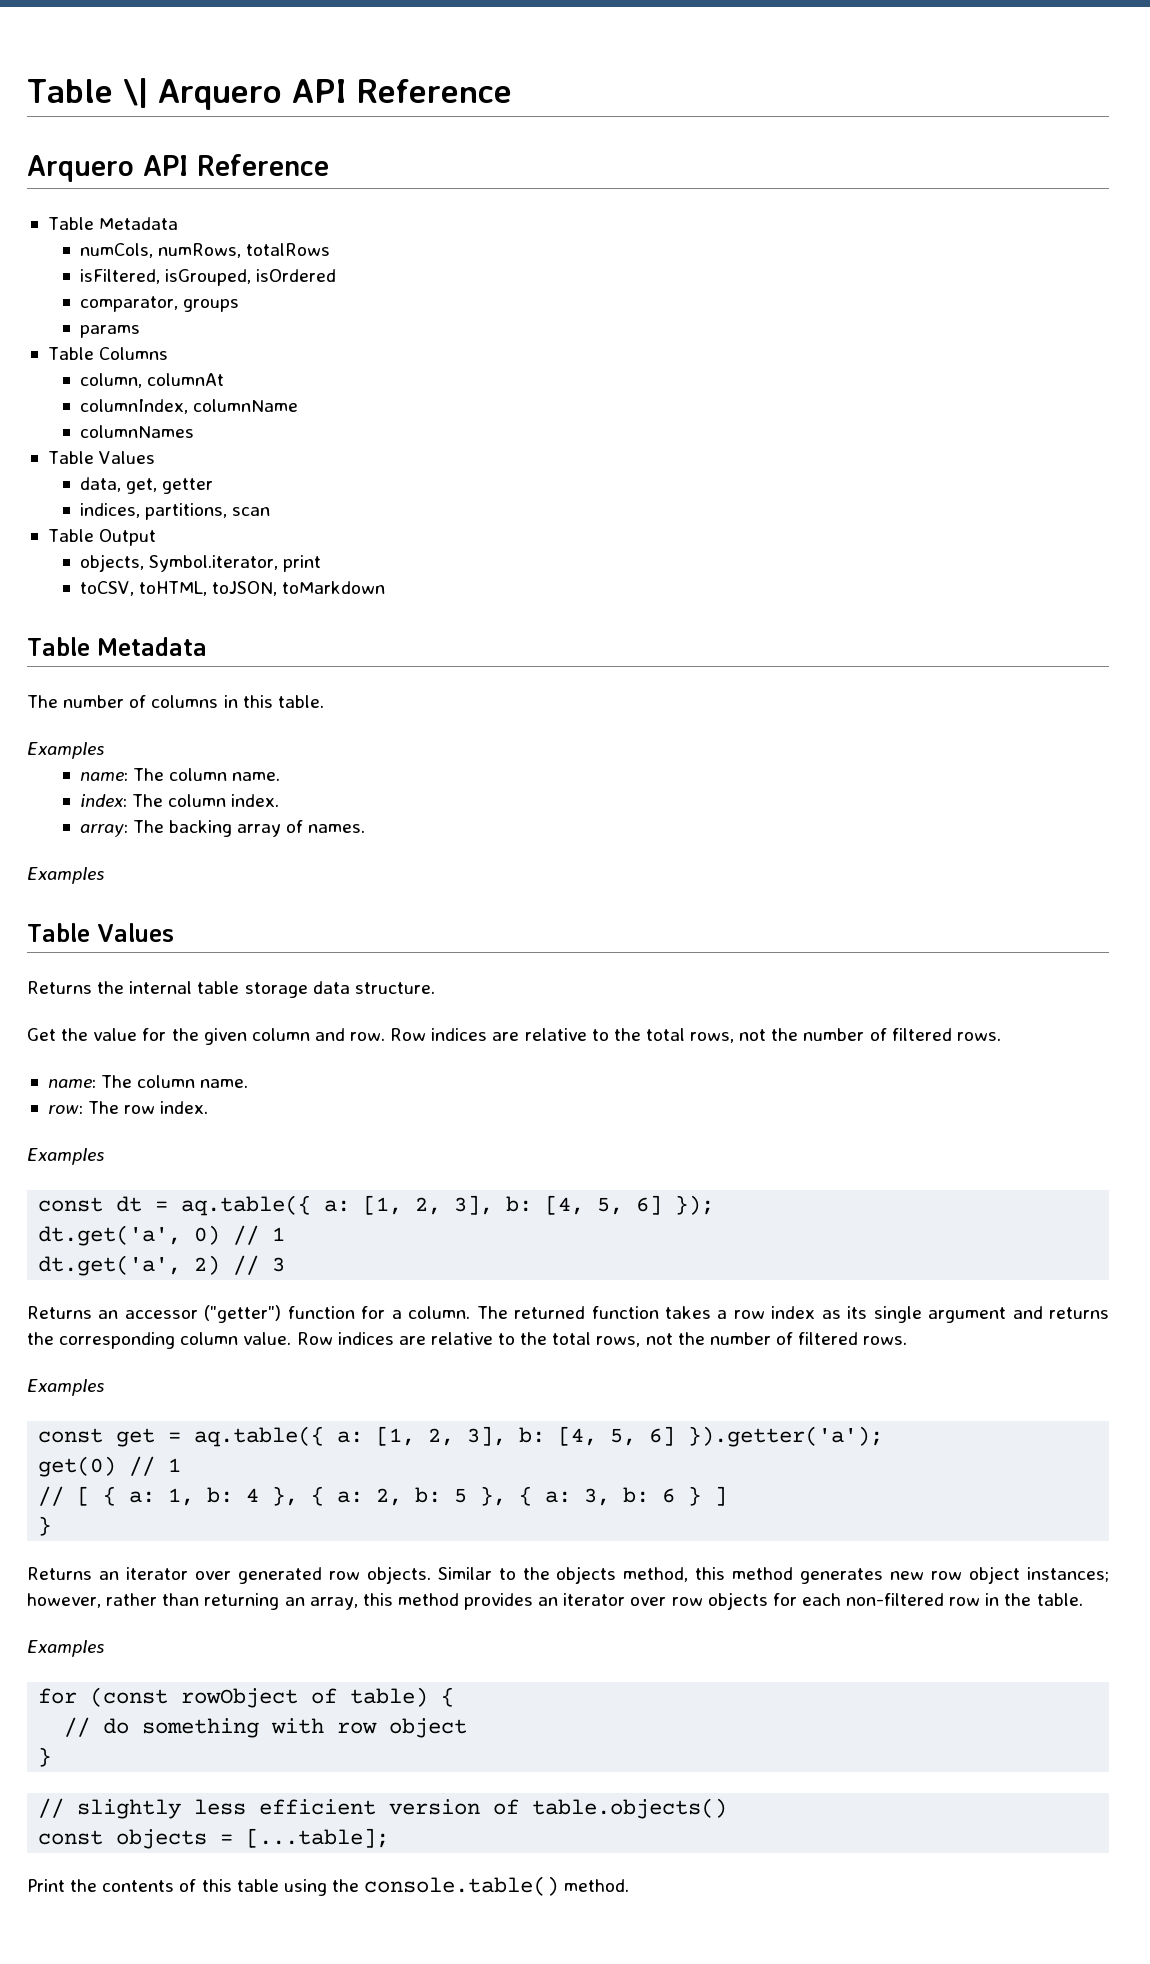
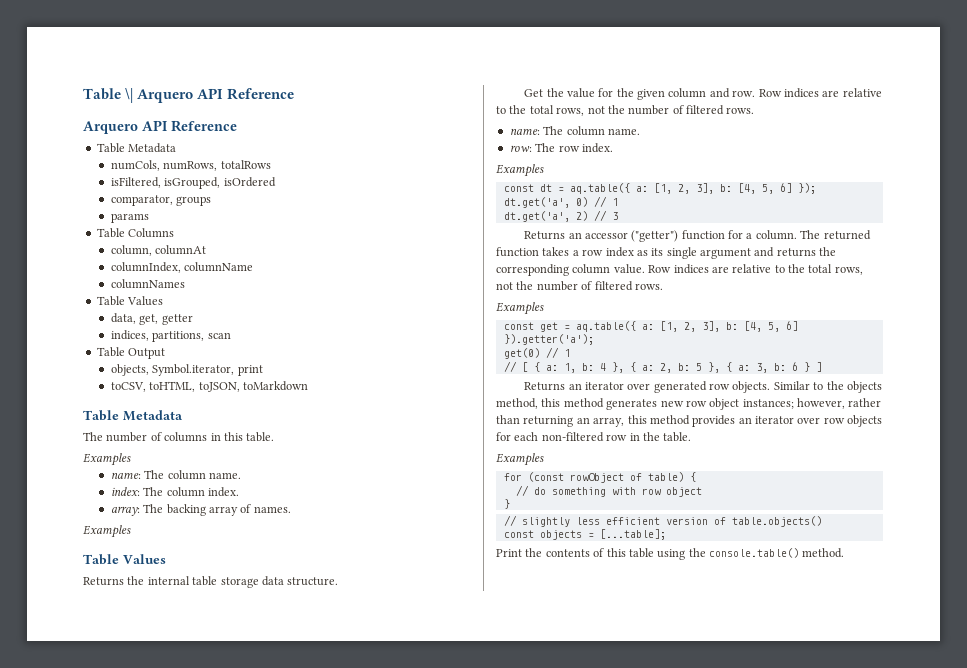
[38,1516,52,1536] // } -> (822, 367) none

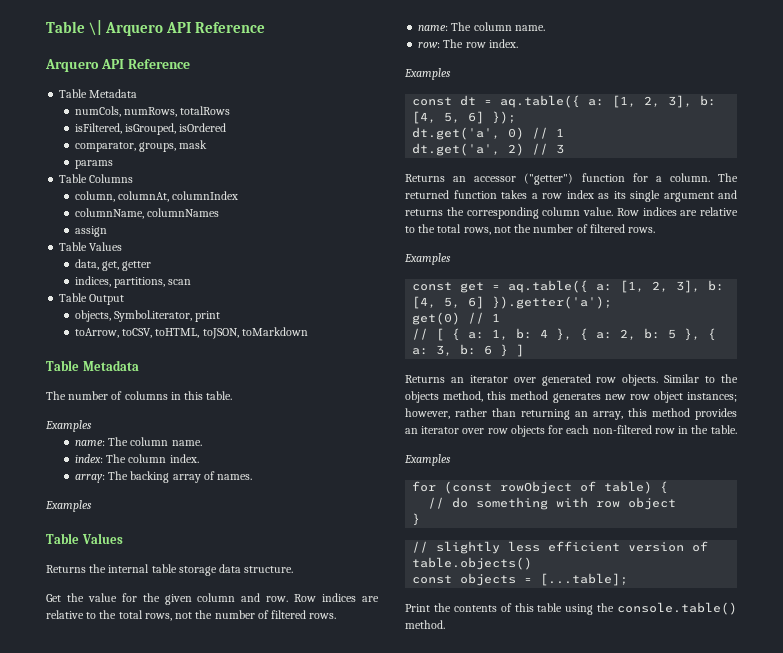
[176,196,212,206] groups -> [139,140,208,152] groups, mask
[155,245,207,255] [110,262,254,273] [110,279,185,289] columnAt // columnIndex, columnName // columnNames -> [118,191,239,202] [74,208,220,219] [74,226,107,237] columnAt, columnIndex // columnName, columnNames // assign
(263, 370) none -> [74,328,119,338] toArrow,

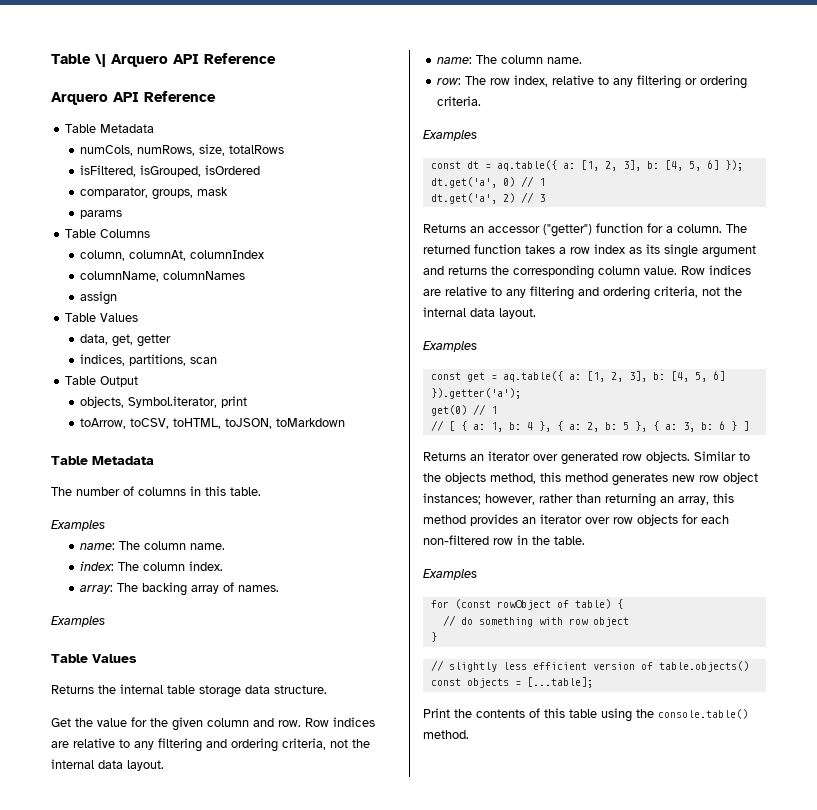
(178, 112) none -> [198,144,225,156] size,
[99,610,337,621] the total rows, not the number of filtered rows. -> [134,738,370,752] [51,759,164,771] any filtering and ordering criteria, not the internal data layout.
[488,39,518,48] index. -> [513,75,747,89] [436,96,481,106] index, relative to any filtering or ordering criteria.
[418,224,656,235] the total rows, not the number of filtered rows. -> [506,286,742,300] [423,307,536,319] any filtering and ordering criteria, not the internal data layout.

